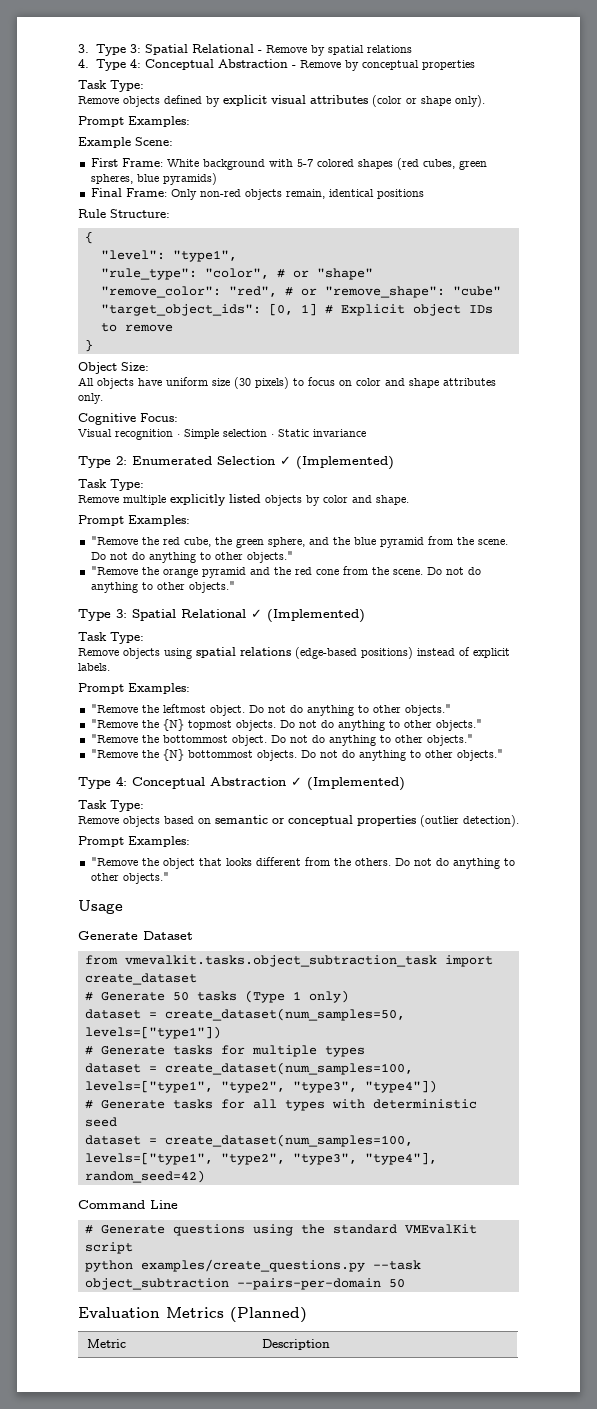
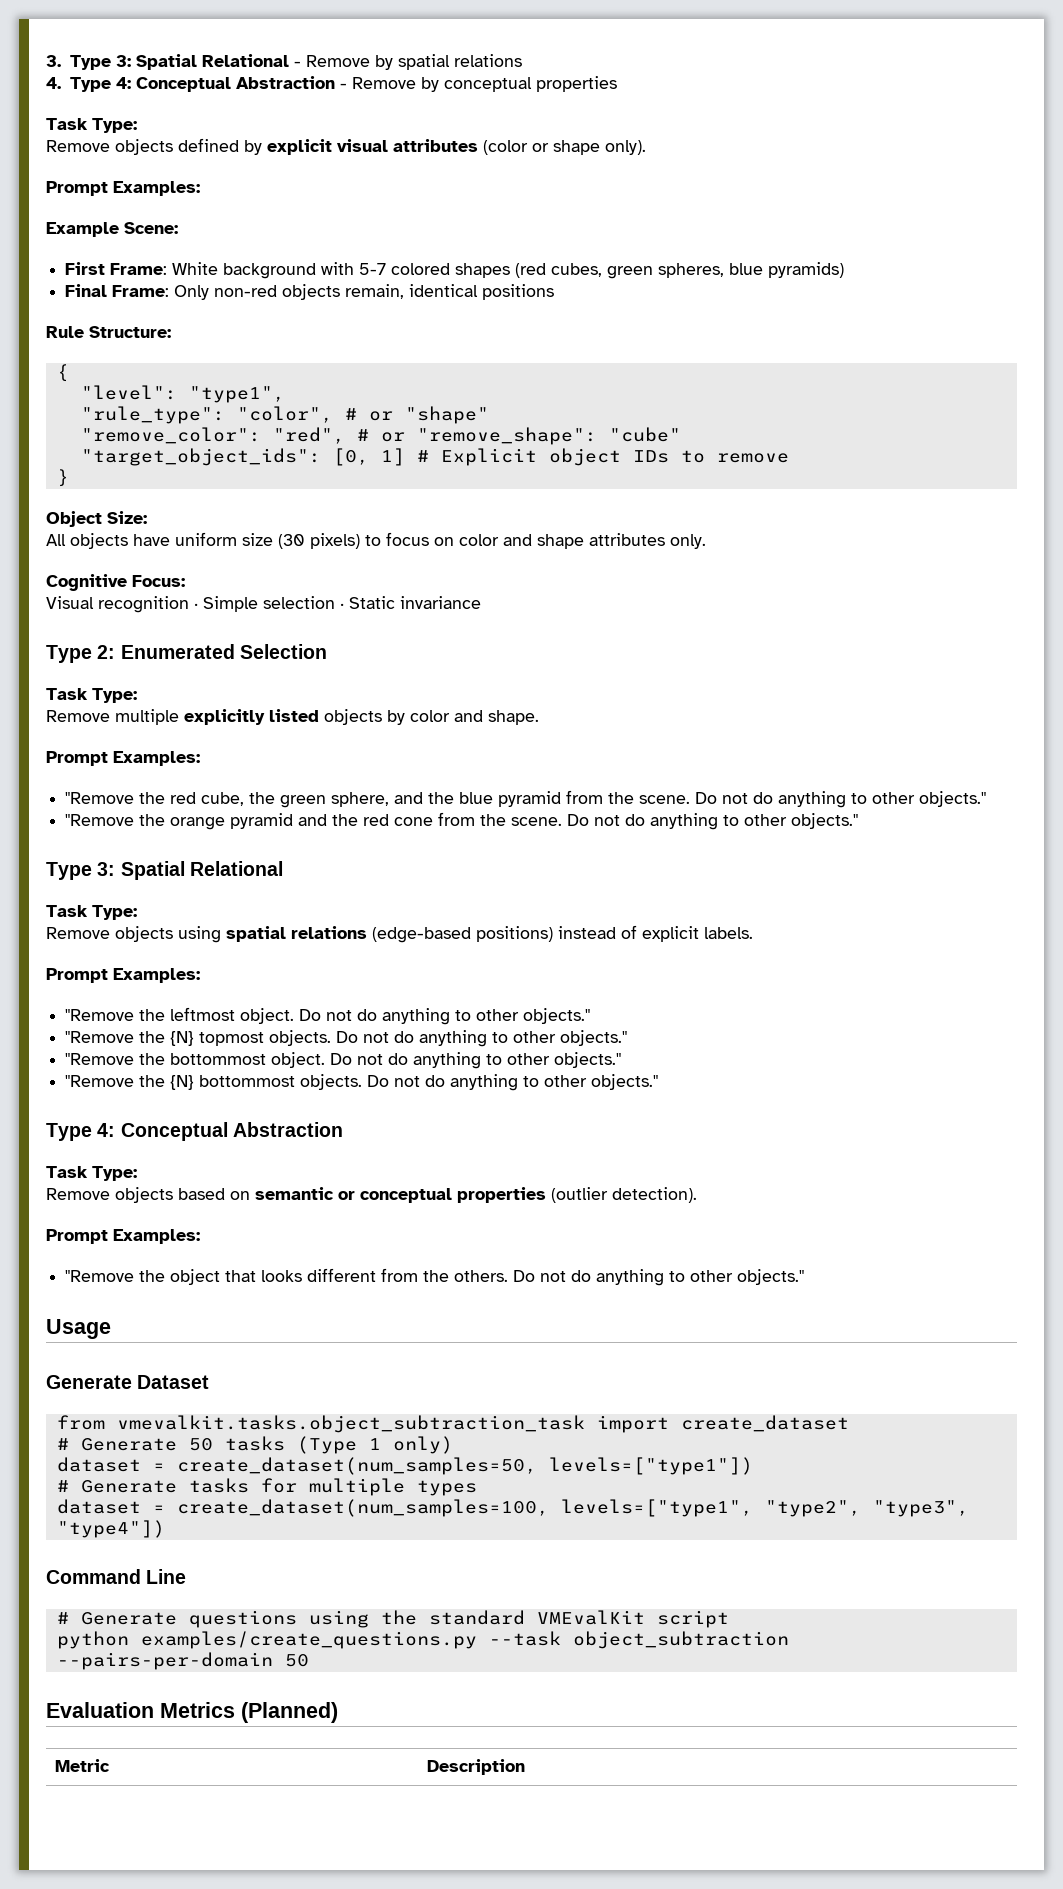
[280,456,394,470] ✓ (Implemented) -> (327, 651) none
[251,609,365,623] ✓ (Implemented) -> (283, 868) none
[291,777,405,791] ✓ (Implemented) -> (343, 1129) none
[84,1099,477,1111] [84,1117,117,1127] [84,1134,413,1147] [84,1152,437,1165] [84,1170,205,1183] // # Generate tasks for all types with deterministic seed // dataset = create_dataset(num_samples=100, levels=["type1", "type2", "type3", "type4"], random_seed=42) -> (165, 1529) none

